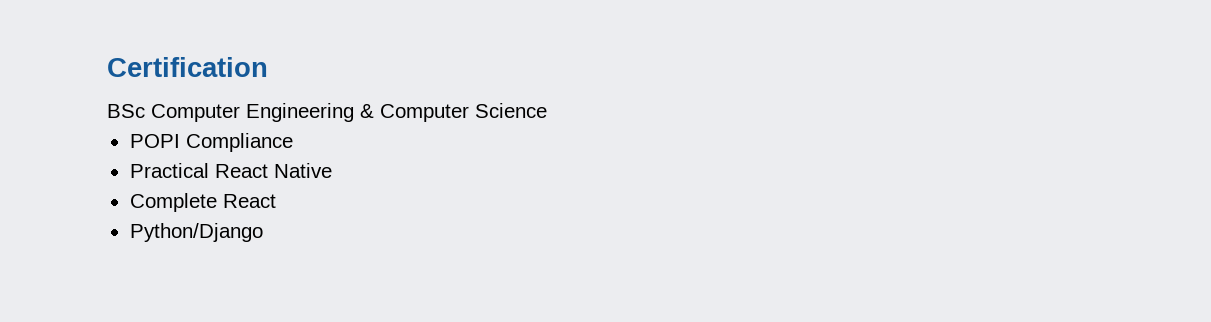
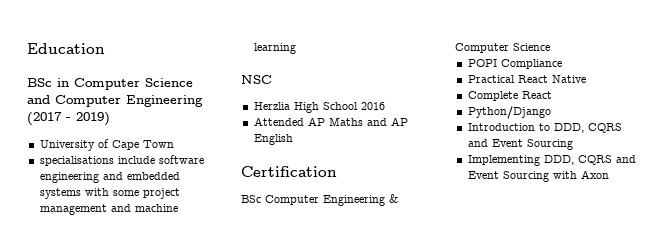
(107, 67) none -> [27,43,105,54] [27,78,193,90] [27,95,203,107] [27,112,110,126] [39,139,174,151] [39,155,204,166] [39,172,180,183] [39,188,180,199] [39,204,178,215] [253,43,296,54] [241,75,272,84] [253,102,385,113] [253,117,408,126] [253,134,293,145] Education // BSc in Computer Science and Computer Engineering (2017 - 2019) // University of Cape Town // specialisations include software engineering and embedded systems with some project management and machine learning // NSC // Herzlia High School 2016 // Attended AP Maths and AP English //
(263, 232) none -> [467,123,622,133] [467,139,573,150] [467,155,636,166] [467,170,609,182] // Introduction to DDD, CQRS and Event Sourcing // Implementing DDD, CQRS and Event Sourcing with Axon

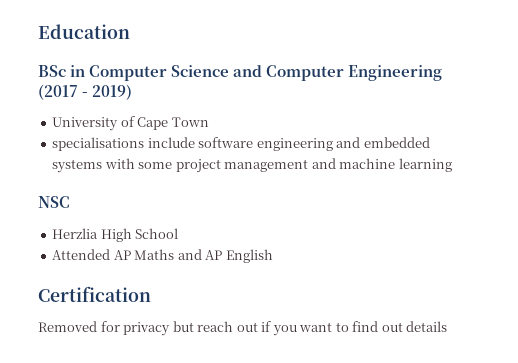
[360,102,385,110] 2016 -> (179, 233) none
[241,194,398,206] [455,43,550,53] [467,59,562,69] [467,75,586,83] [467,91,552,101] [467,106,551,119] [467,123,622,133] [467,139,573,150] [467,155,636,166] [467,170,609,182] BSc Computer Engineering & Computer Science // POPI Compliance // Practical React Native // Complete React // Python/Django // Introduction to DDD, CQRS and Event Sourcing // Implementing DDD, CQRS and Event Sourcing with Axon -> [38,321,448,336] Removed for privacy but reach out if you want to find out details

